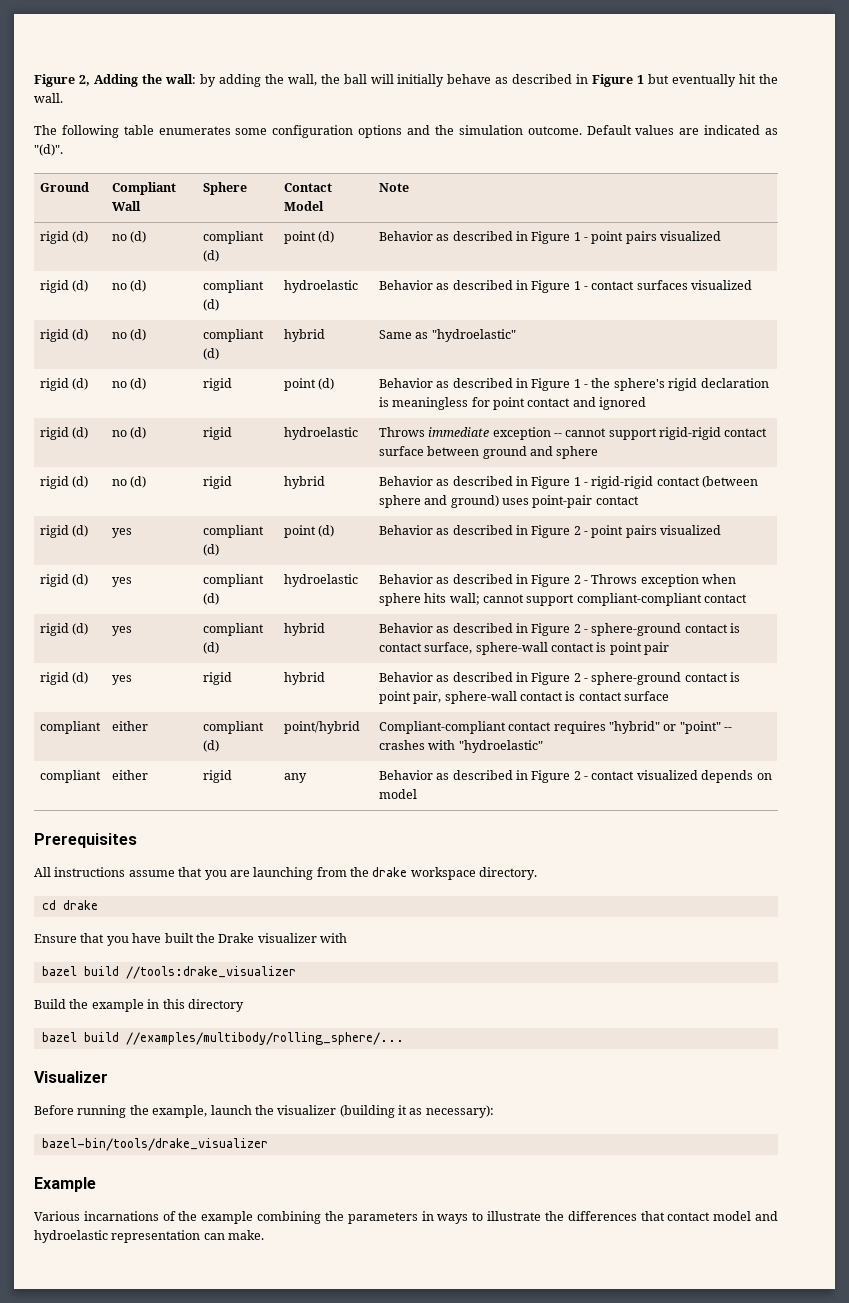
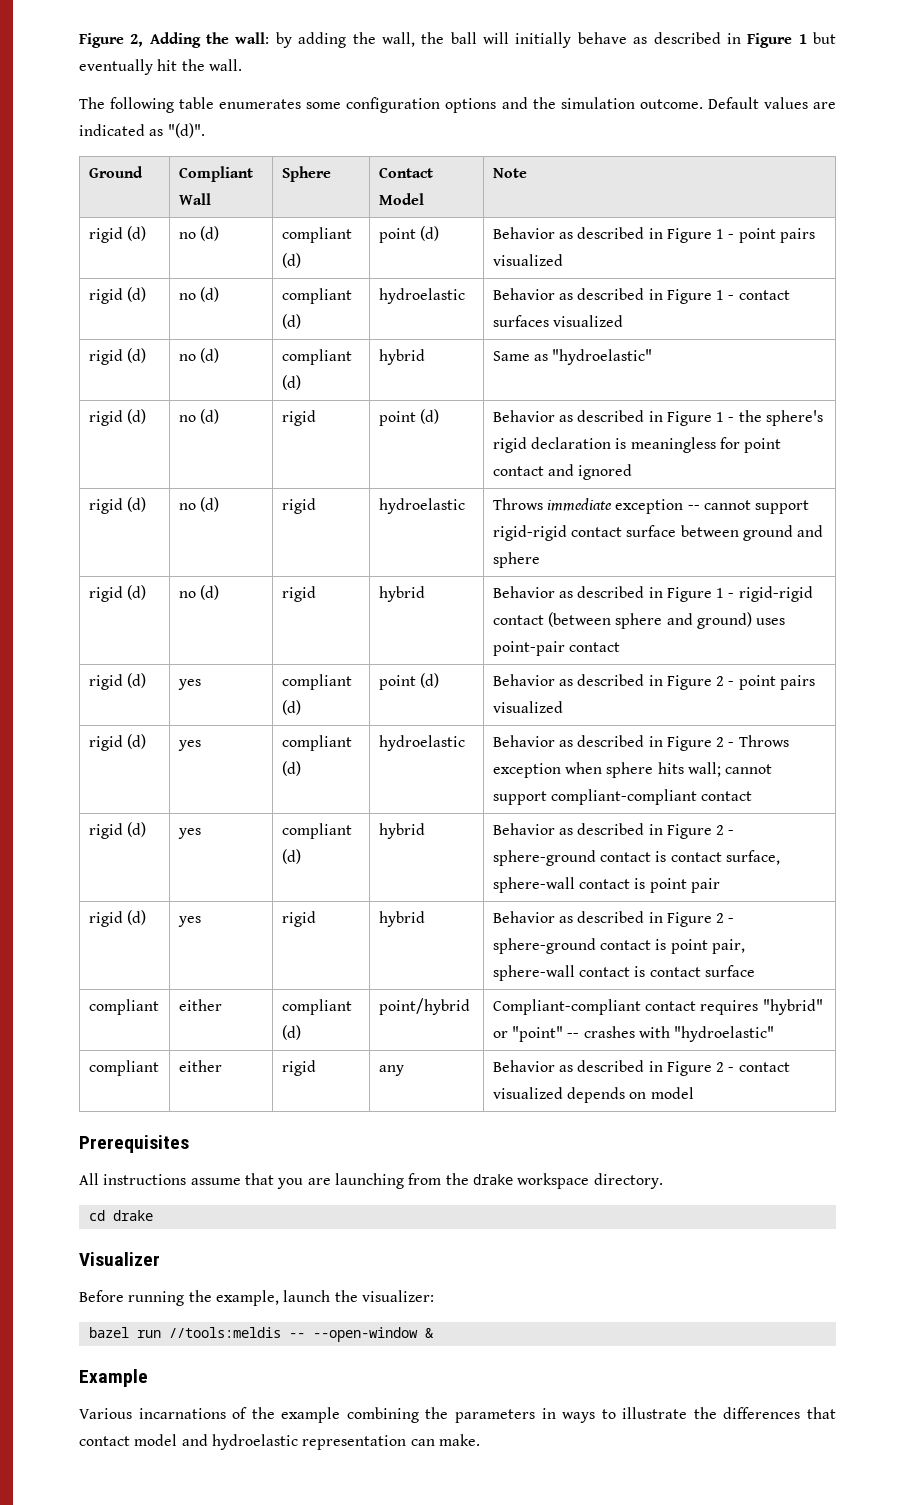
[34,933,347,946] [41,966,296,979] [34,999,244,1012] [41,1032,404,1045] // Ensure that you have built the Drake visualizer with // bazel build //tools:drake_visualizer // Build the example in this directory // bazel build //examples/multibody/rolling_sphere/... -> (153, 1215) none
[277,1105,494,1118] [41,1138,268,1151] visualizer (building it as necessary): // bazel-bin/tools/drake_visualizer -> [361,1290,434,1302] [88,1327,434,1342] visualizer: // bazel run //tools:meldis -- --open-window &

